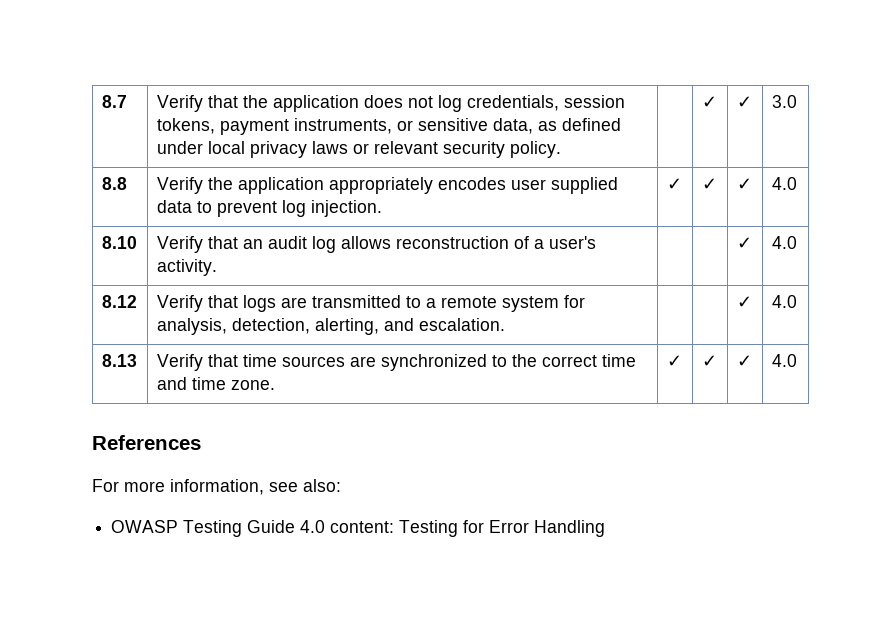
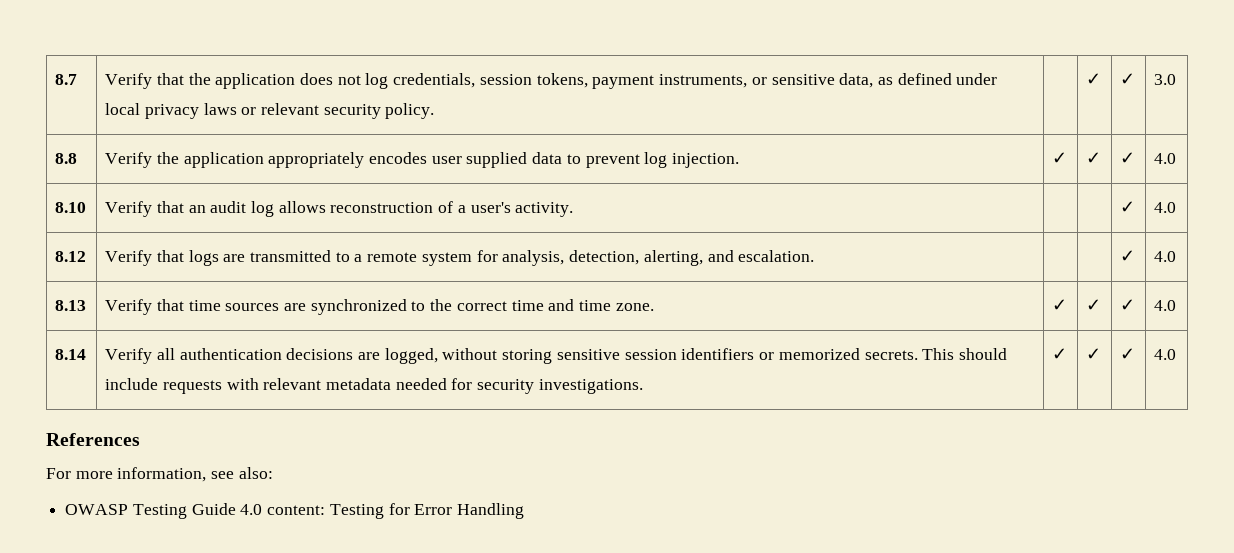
(797, 360) none -> [55,349,87,360] [105,348,1007,364] [105,378,643,394] [1052,348,1068,360] [1086,348,1102,360] [1120,348,1136,360] [1154,349,1177,360] // 8.14 | Verify all authentication decisions are logged, without storing sensitive session identifiers or memorized secrets. This should include requests with relevant metadata needed for security investigations. | ✓ | ✓ | ✓ | 4.0

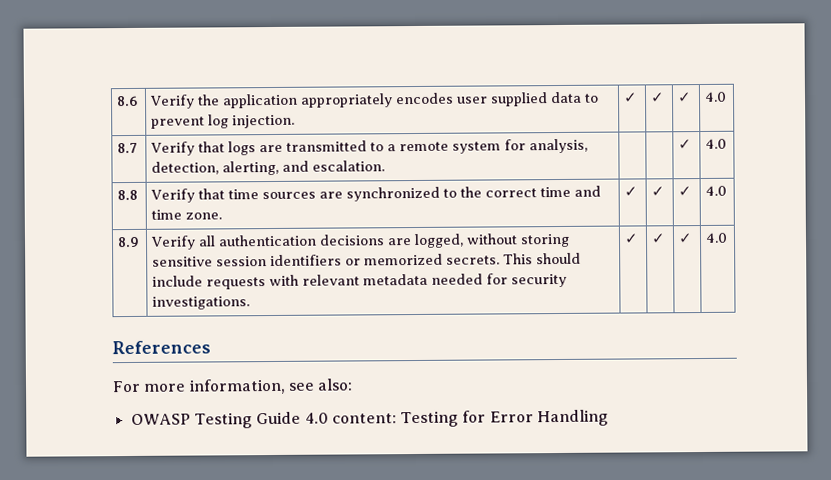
[55,74,78,85] [105,73,998,89] [105,103,435,119] [1086,73,1102,85] [1120,73,1136,85] [1154,74,1177,85] [55,153,78,164] 8.7 | Verify that the application does not log credentials, session tokens, payment instruments, or sensitive data, as defined under local privacy laws or relevant security policy. | | ✓ | ✓ | 3.0 // 8.8 -> [116,95,140,107] 8.6
[55,202,87,213] [105,201,574,217] [1120,201,1136,213] [1154,202,1177,213] [55,251,87,262] 8.10 | Verify that an audit log allows reconstruction of a user's activity. | | | ✓ | 4.0 // 8.12 -> [117,142,139,154] 8.7
[55,300,87,311] 8.13 -> [117,189,139,201] 8.8
[55,349,87,360] 8.14 -> [117,236,141,248] 8.9

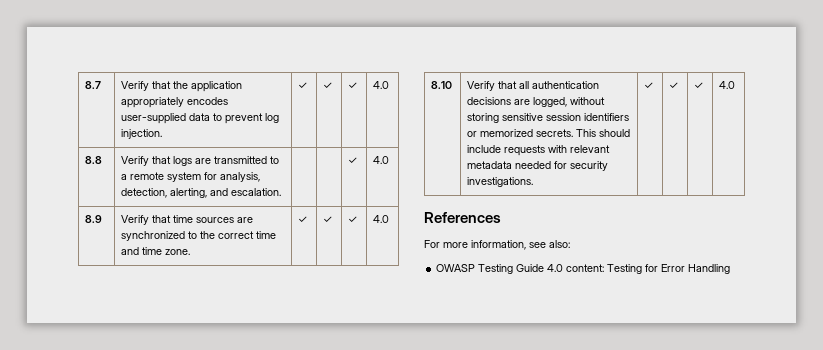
[116,95,140,107] [149,94,196,109] 8.6 | Verify -> [85,81,102,89] [121,81,172,91] 8.7 | Verify that
[457,92,549,107] user supplied -> [121,113,187,124] user-supplied
[117,142,139,154] 8.7 -> [85,156,103,164] 8.8
[117,189,139,201] 8.8 -> [85,215,103,223] 8.9
[117,236,141,248] [150,235,197,250] 8.9 | Verify -> [431,81,453,89] [467,81,518,91] 8.10 | Verify that

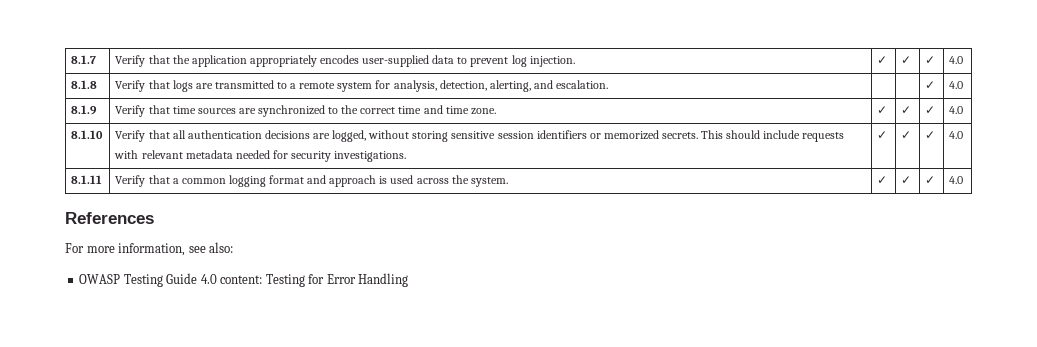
[85,81,102,89] 8.7 -> [71,55,97,64] 8.1.7
[85,156,103,164] 8.8 -> [71,80,98,89] 8.1.8
[85,215,103,223] 8.9 -> [71,105,98,115] 8.1.9
[431,81,453,89] 8.10 -> [71,130,104,139] 8.1.10
(736, 85) none -> [71,175,103,184] [115,175,508,187] [877,176,888,184] [901,176,912,184] [925,176,936,184] [949,176,964,184] // 8.1.11 | Verify that a common logging format and approach is used across the system. | ✓ | ✓ | ✓ | 4.0

